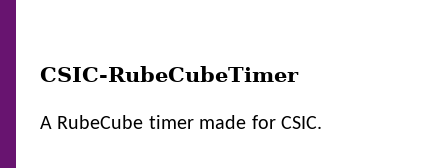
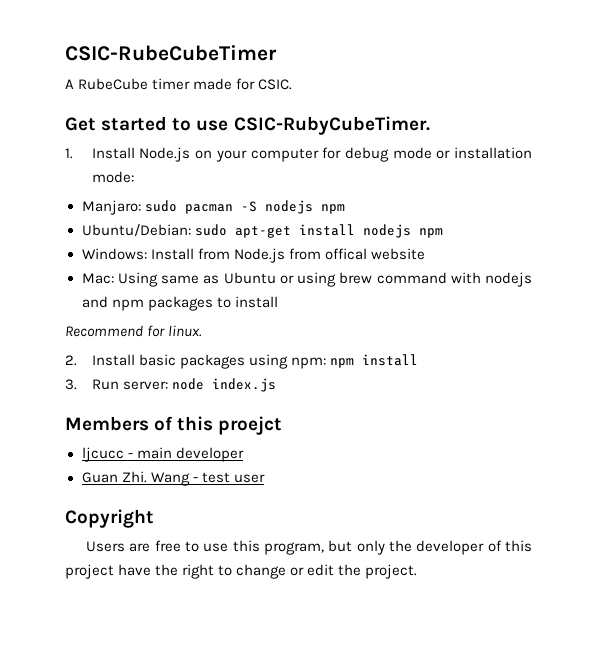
(322, 122) none -> [65,116,430,135] [65,147,532,162] [91,171,134,183] [81,200,345,215] [81,224,443,238] [81,248,425,263] [81,272,532,287] [81,296,278,311] [65,325,203,337] [65,354,419,369] [65,378,276,392] [65,416,283,435] [81,447,244,462] [81,471,265,486] [65,509,154,528] [86,540,532,555] [65,564,418,579] // Get started to use CSIC-RubyCubeTimer. // 1. Install Node.js on your computer for debug mode or installation mode: // Manjaro: sudo pacman -S nodejs npm // Ubuntu/Debian: sudo apt-get install nodejs npm // Windows: Install from Node.js from offical website // Mac: Using same as Ubuntu or using brew command with nodejs and npm packages to install // Recommend for linux. // 2. Install basic packages using npm: npm install // 3. Run server: node index.js // Members of this proejct // ljcucc - main developer // Guan Zhi. Wang - test user // Copyright // Users are free to use this program, but only the developer of this project have the right to change or edit the project.

